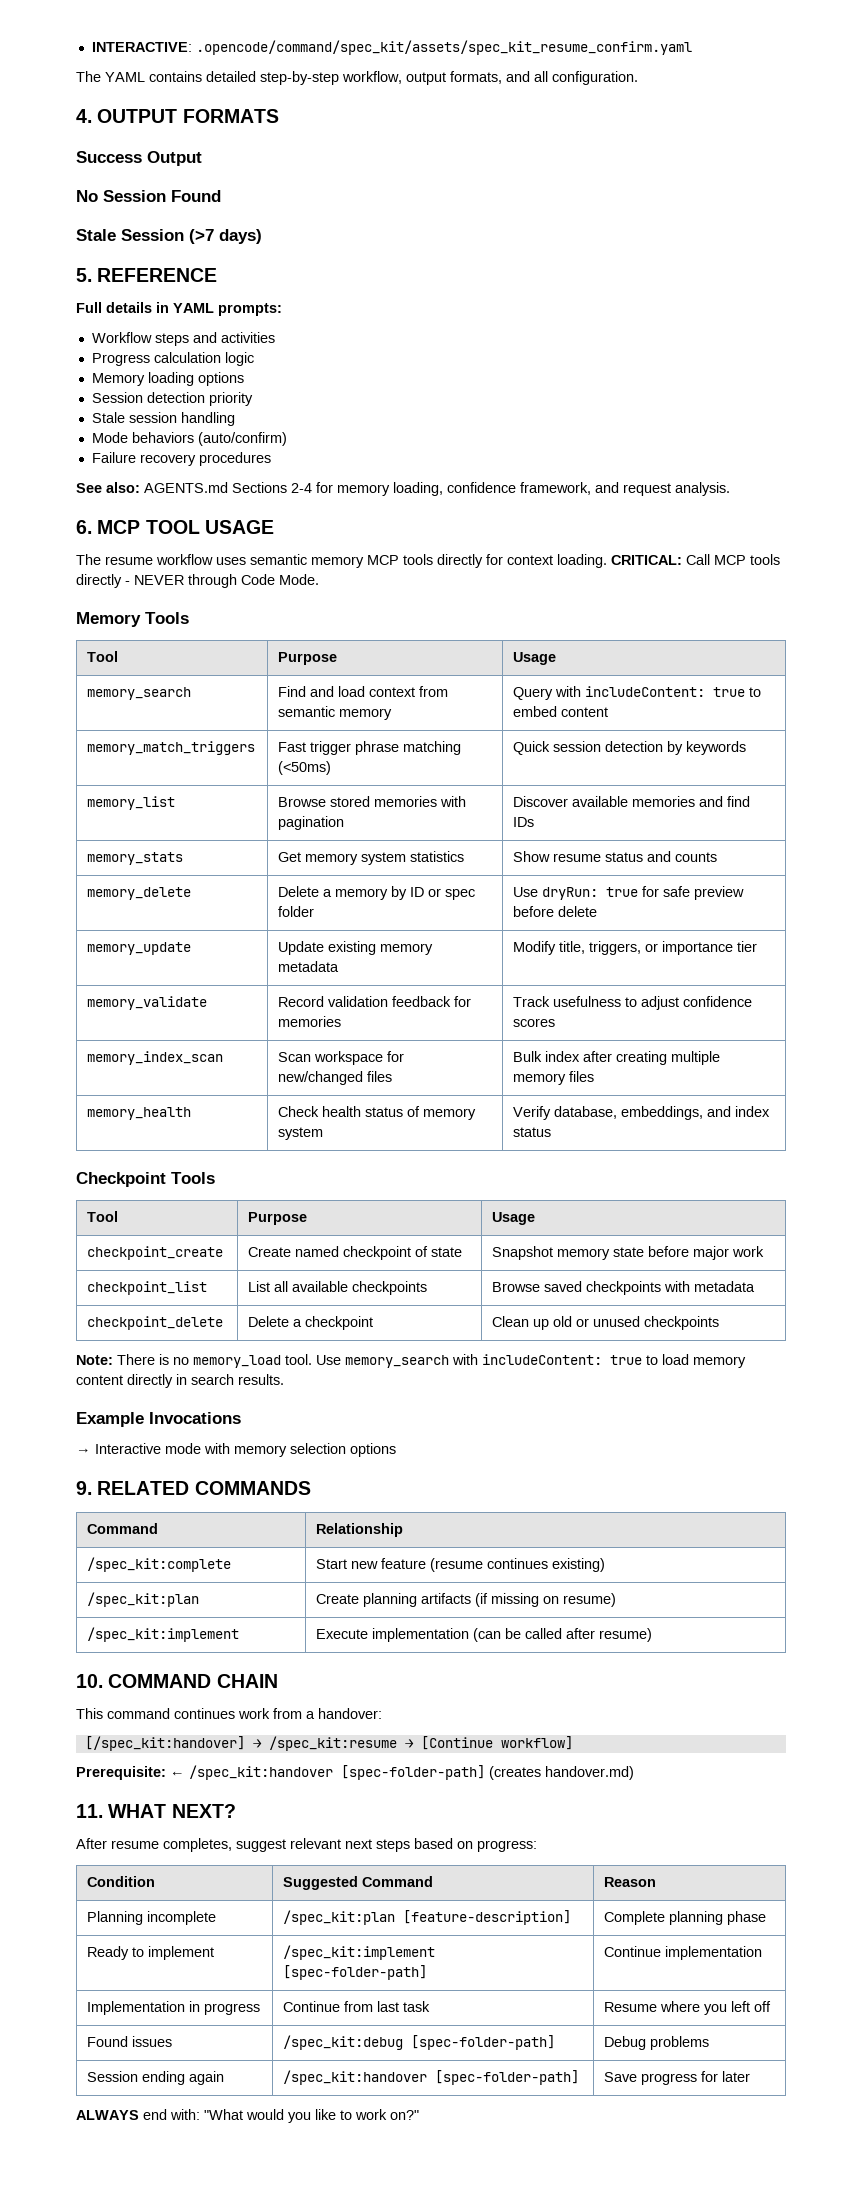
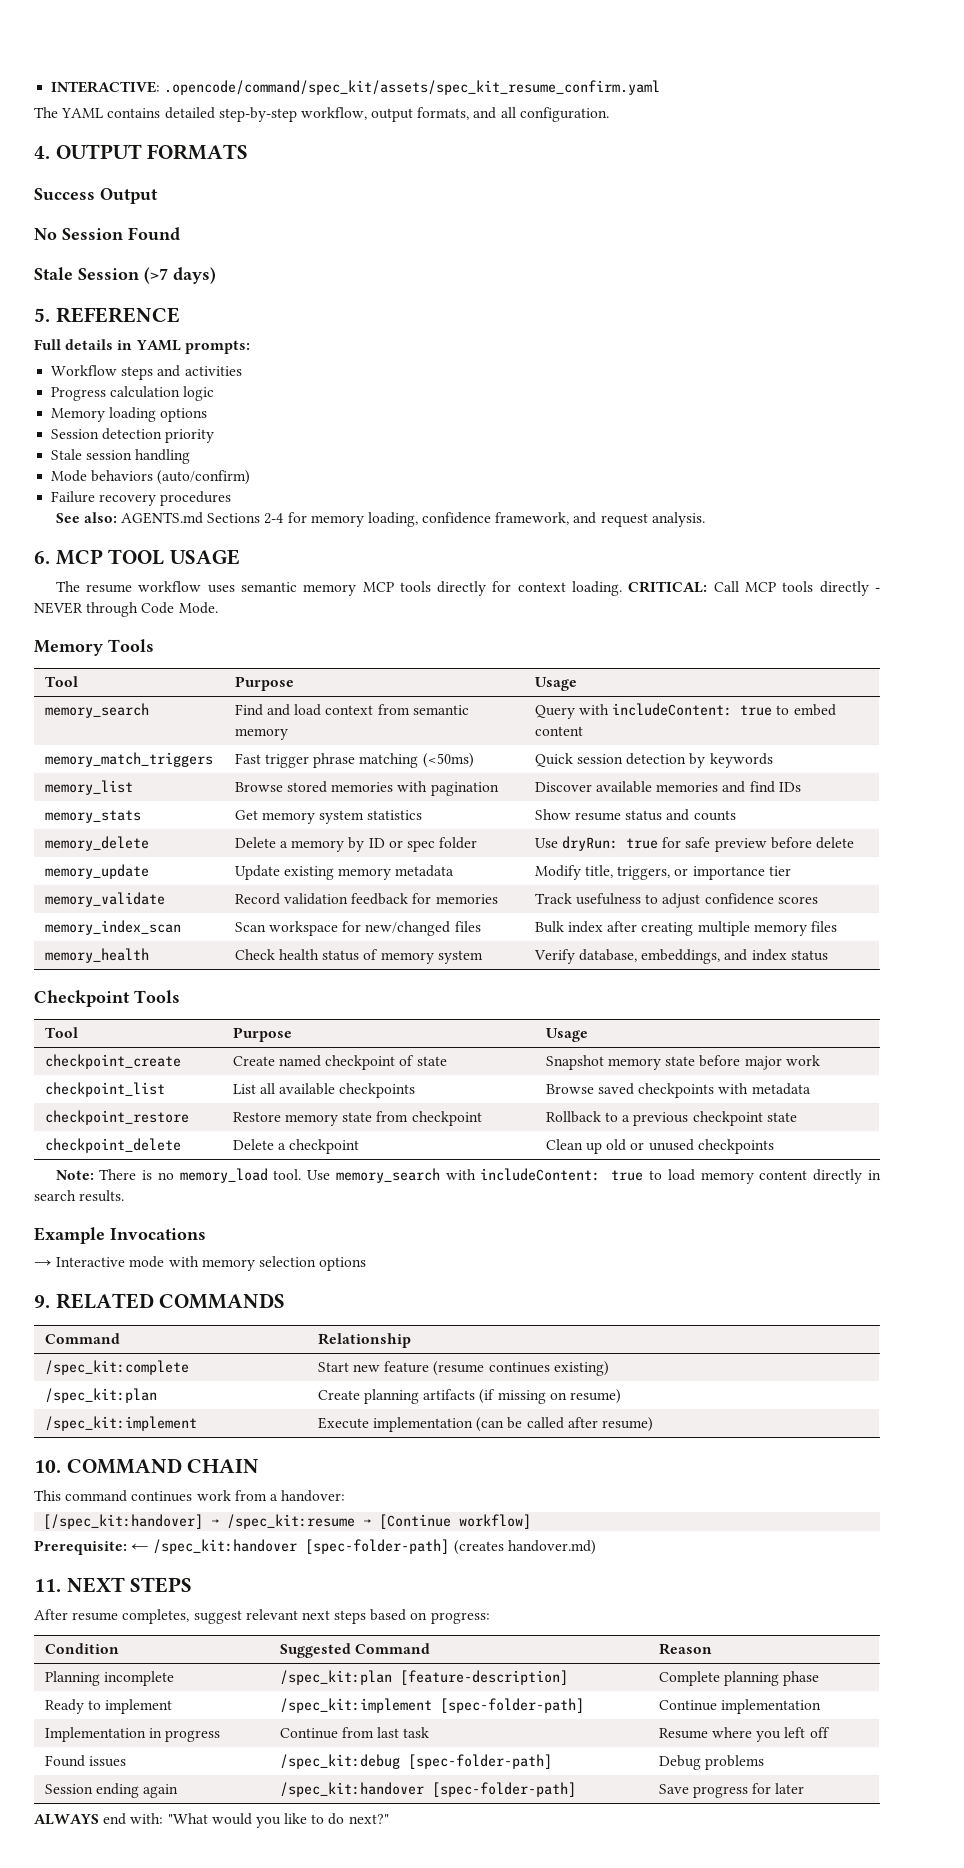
(756, 1286) none -> [44,1110,189,1125] [232,1111,482,1126] [545,1111,797,1126] // checkpoint_restore | Restore memory state from checkpoint | Rollback to a previous checkpoint state
[108,1804,236,1818] WHAT NEXT? -> [66,1577,193,1593] NEXT STEPS
[355,2109,419,2120] work on?" -> [328,1813,389,1825] do next?"

